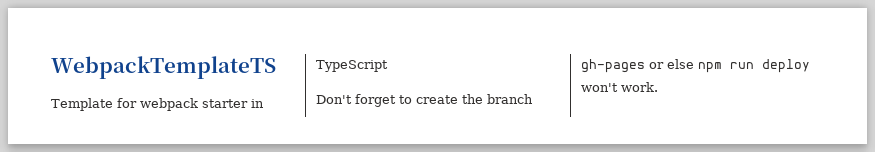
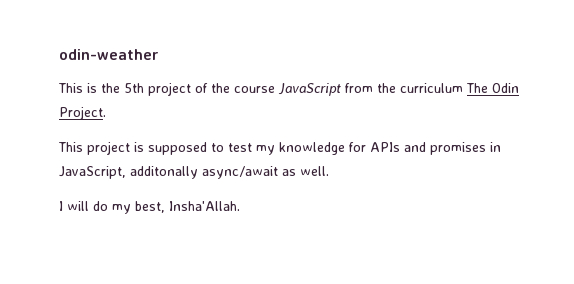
[51,56,276,79] [51,98,264,111] [316,60,388,72] [316,94,533,107] [581,59,810,73] [581,82,658,92] WebpackTemplateTS // Template for webpack starter in TypeScript // Don't forget to create the branch gh-pages or else npm run deploy won't work. -> [59,49,159,60] [58,82,519,96] [59,106,106,120] [58,141,501,155] [59,166,329,179] [59,201,240,214] odin-weather // This is the 5th project of the course JavaScript from the curriculum The Odin Project. // This project is supposed to test my knowledge for APIs and promises in JavaScript, additonally async/await as well. // I will do my best, Insha'Allah.

